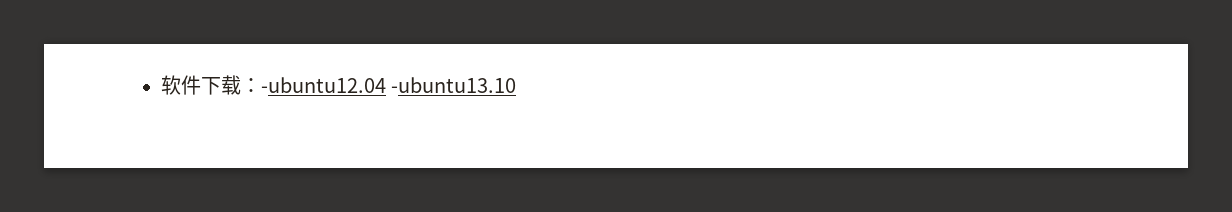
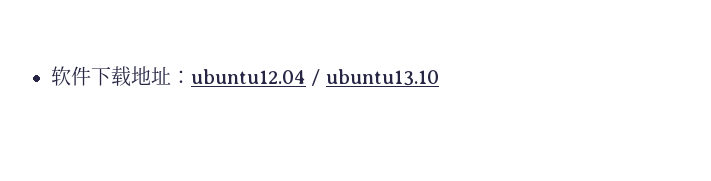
[241,77,517,93] ：-ubuntu12.04 -ubuntu13.10 -> [131,66,439,86] 地址：ubuntu12.04 / ubuntu13.10

